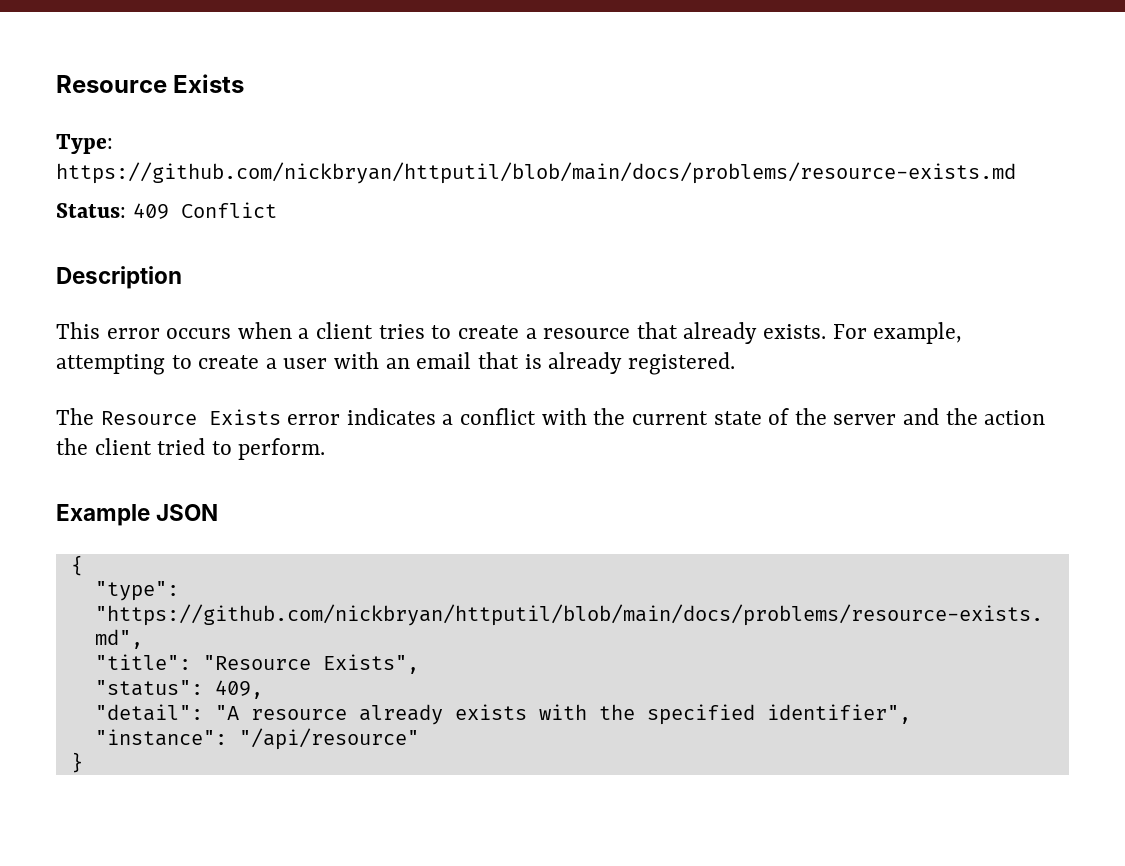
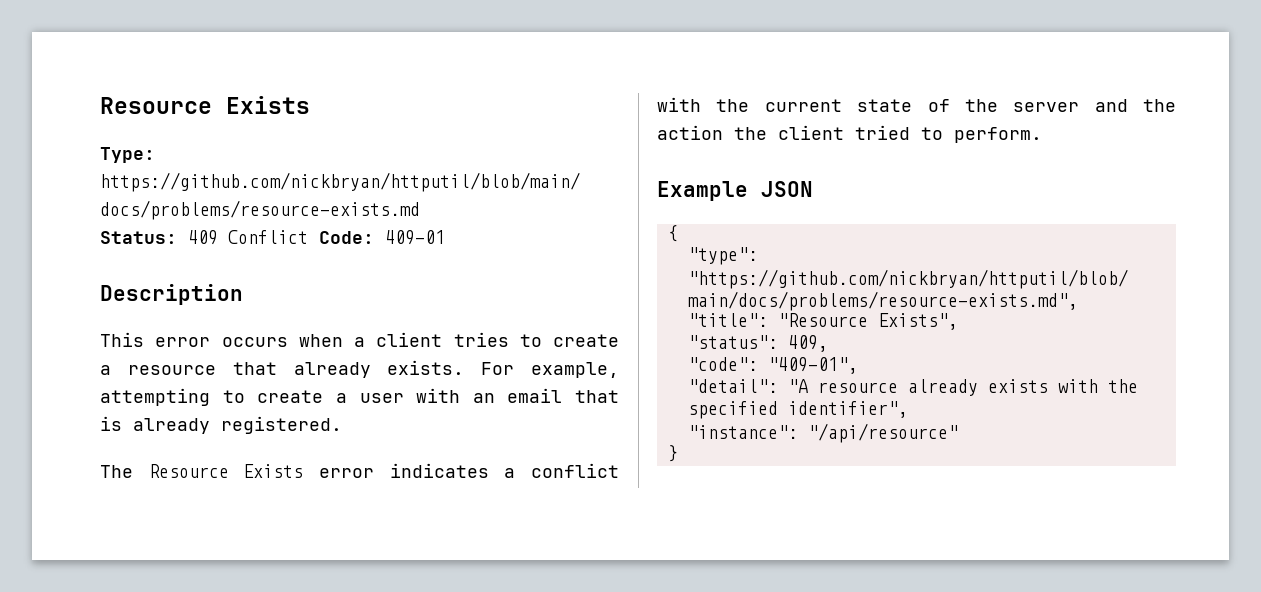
(277, 210) none -> [319,230,445,245] Code: 409-01
(263, 689) none -> [687,357,858,374] // "code": "409-01",

